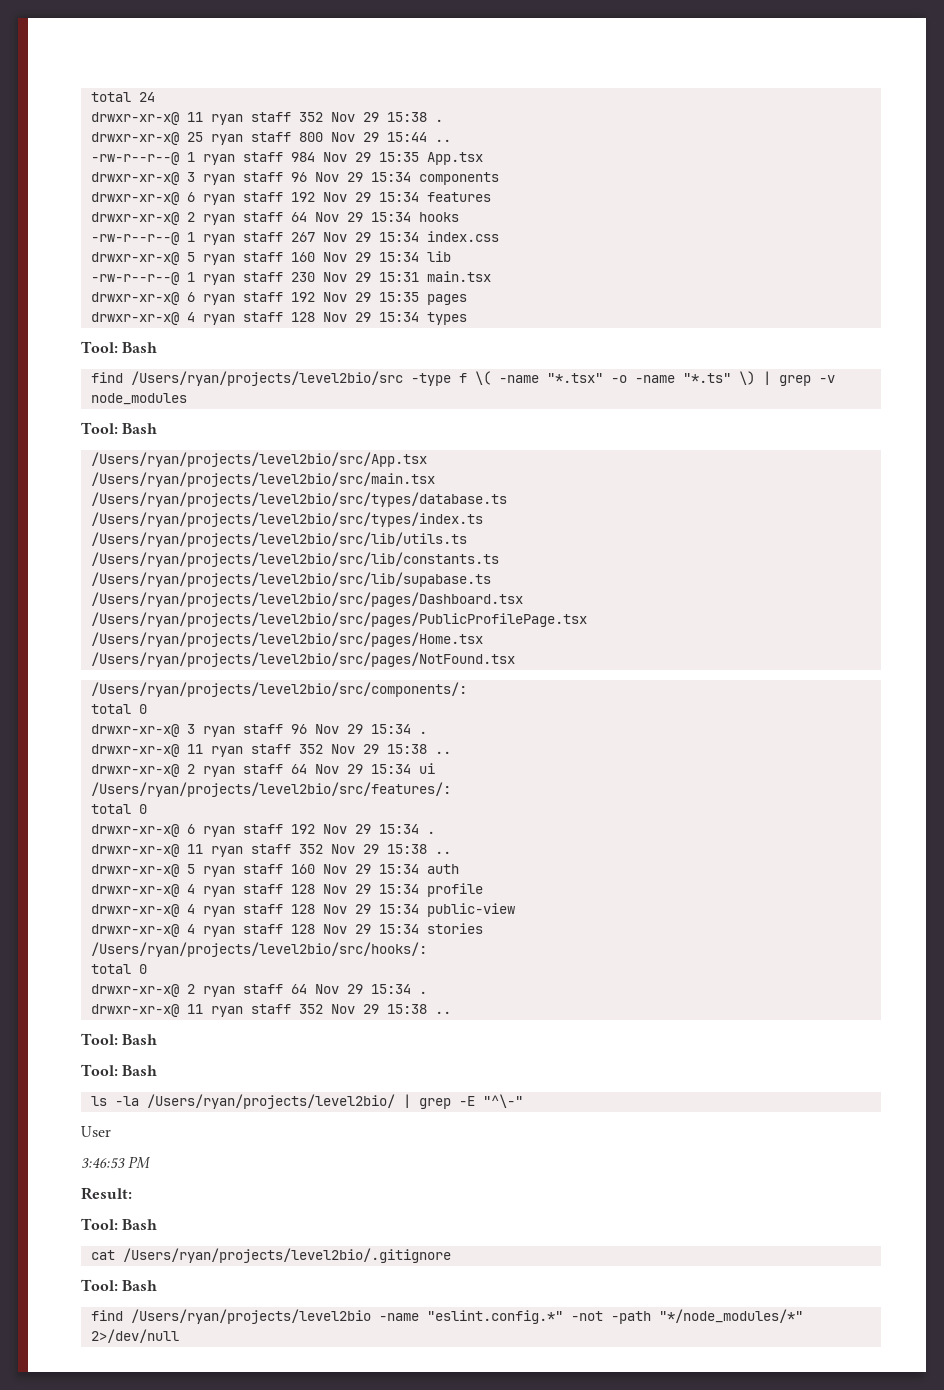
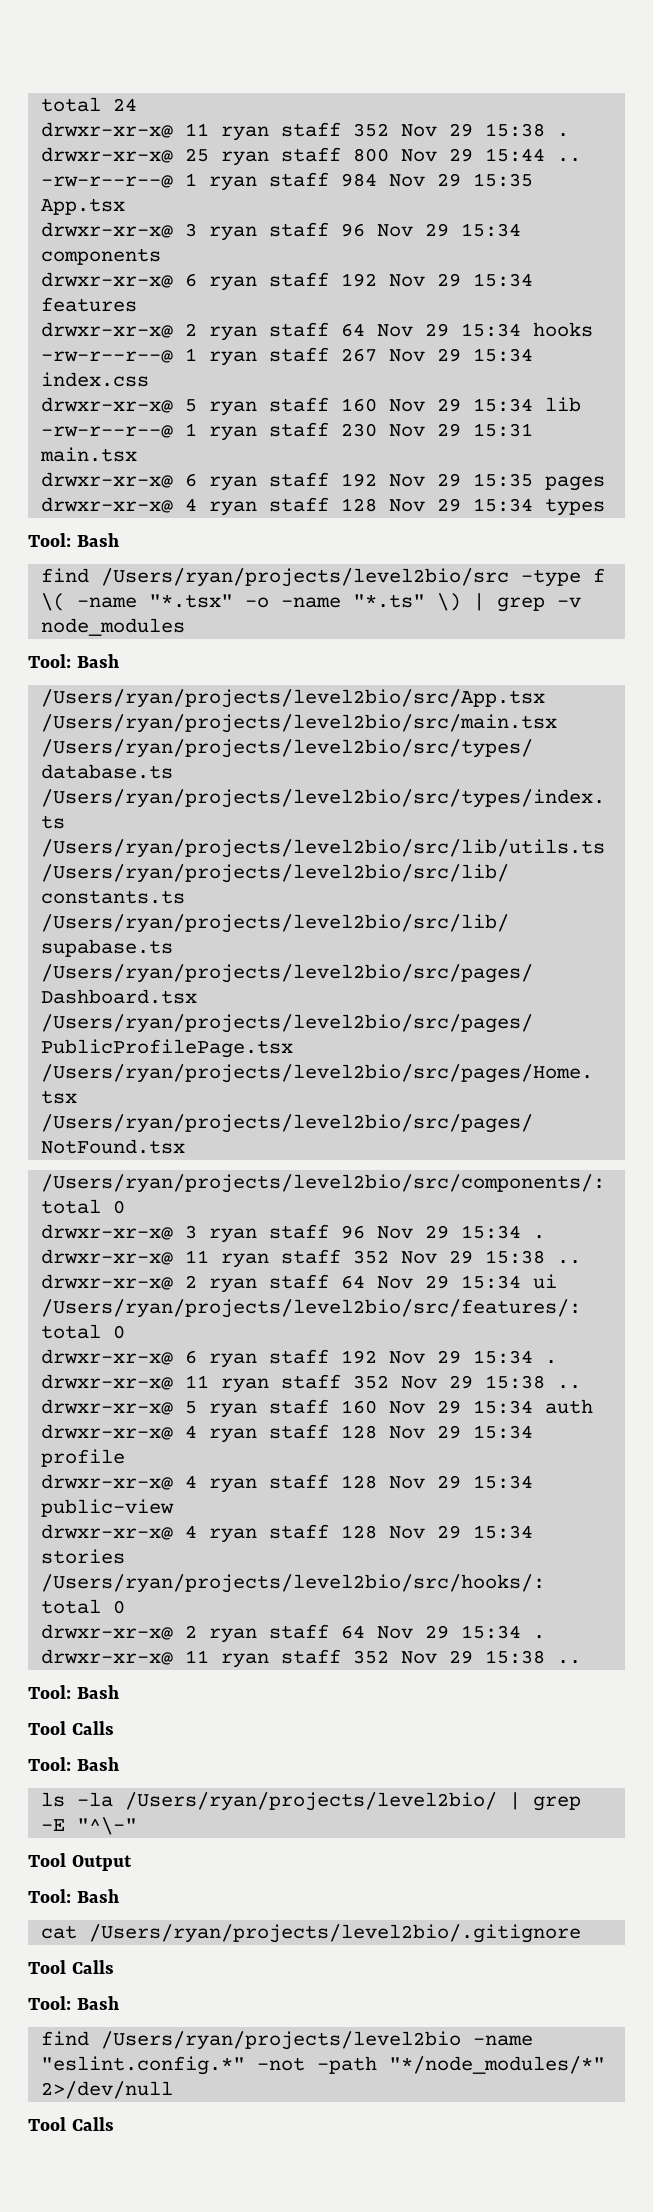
(158, 1039) none -> [28,1721,114,1735] // Tool Calls
[81,1126,111,1137] [81,1156,151,1169] [81,1187,132,1200] User // 3:46:53 PM // Result: -> [28,1853,132,1871] Tool Output
(451, 1255) none -> [28,1960,114,1974] // Tool Calls
(179, 1336) none -> [28,2117,114,2131] // Tool Calls

